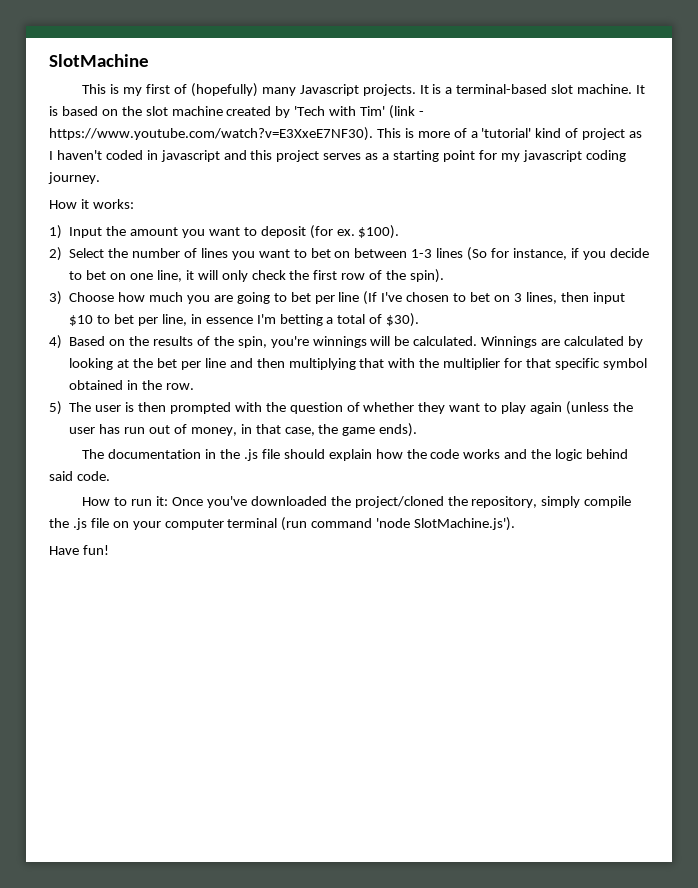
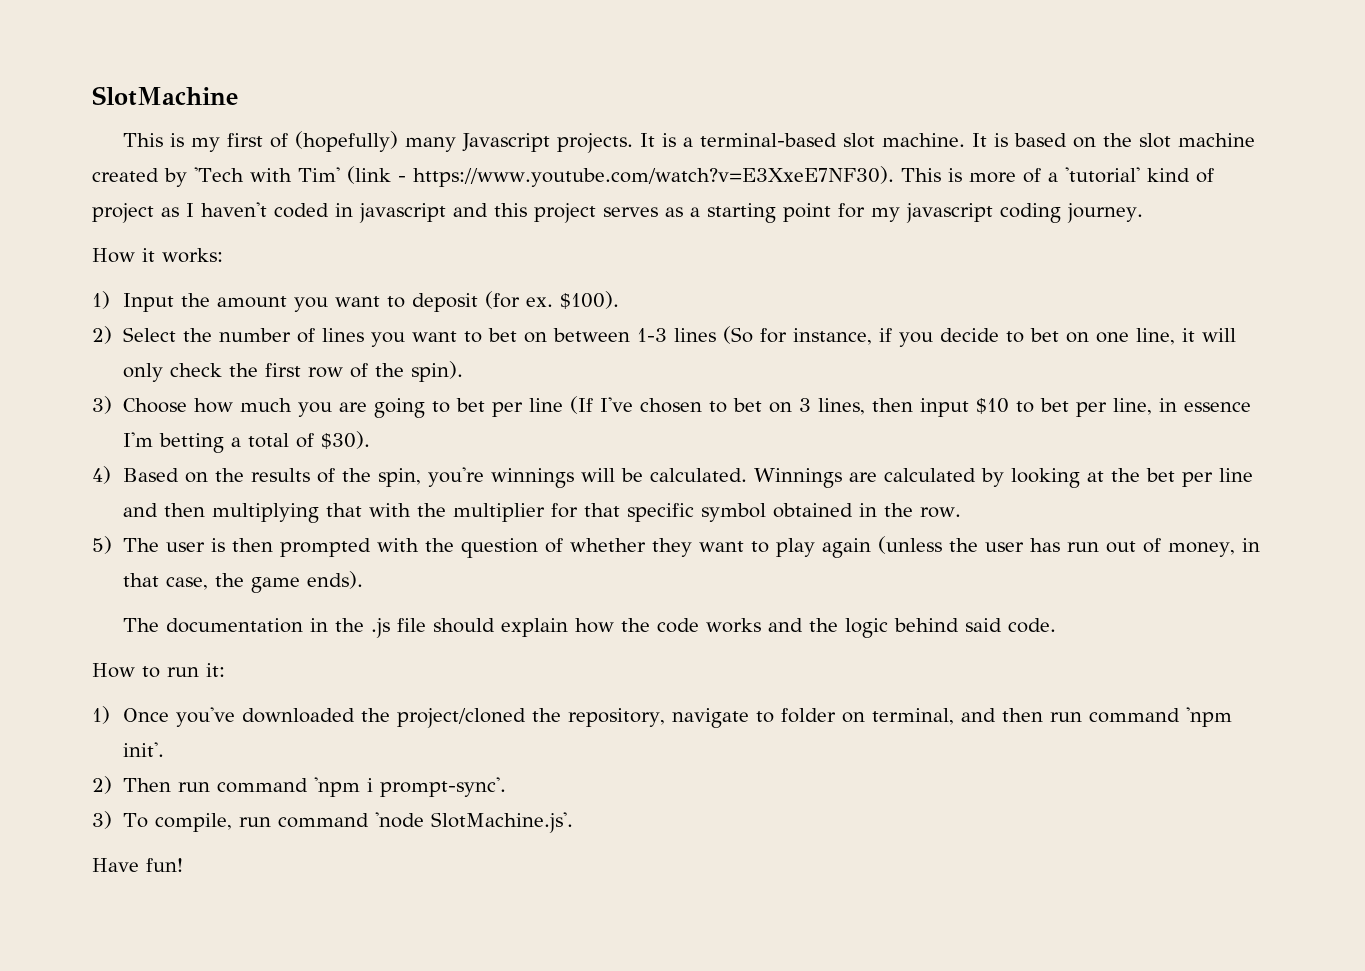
(169, 501) none -> [92,706,110,724] // 1)
[541,496,632,508] [49,517,308,531] simply compile the .js file on your computer terminal (run -> [671,707,1232,728] [122,742,164,757] [92,776,506,797] [92,811,271,832] navigate to folder on terminal, and then run command 'npm init'. // 2) Then run command 'npm i prompt-sync'. // 3) To compile, run
[414,517,516,531] SlotMachine.js'). -> [430,812,573,833] SlotMachine.js'.

